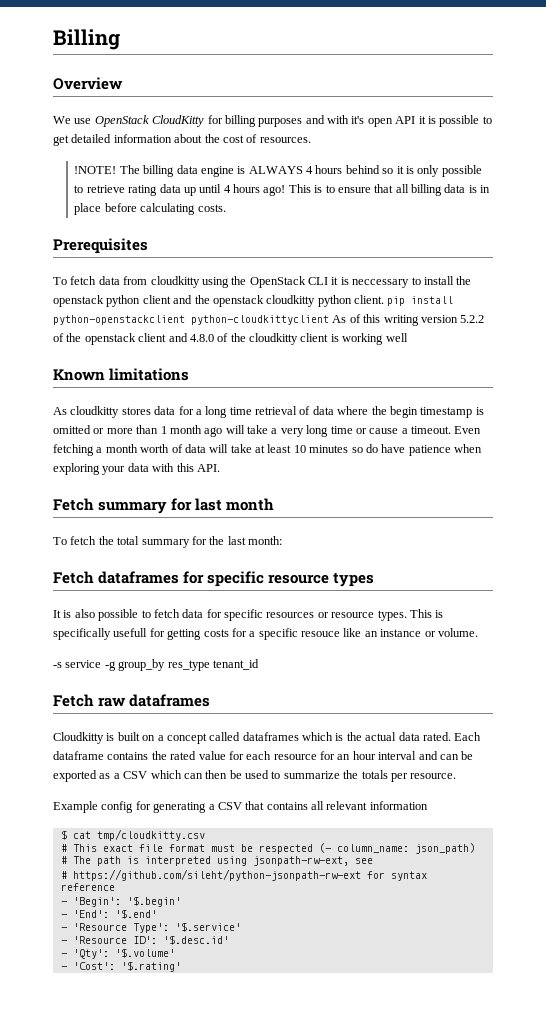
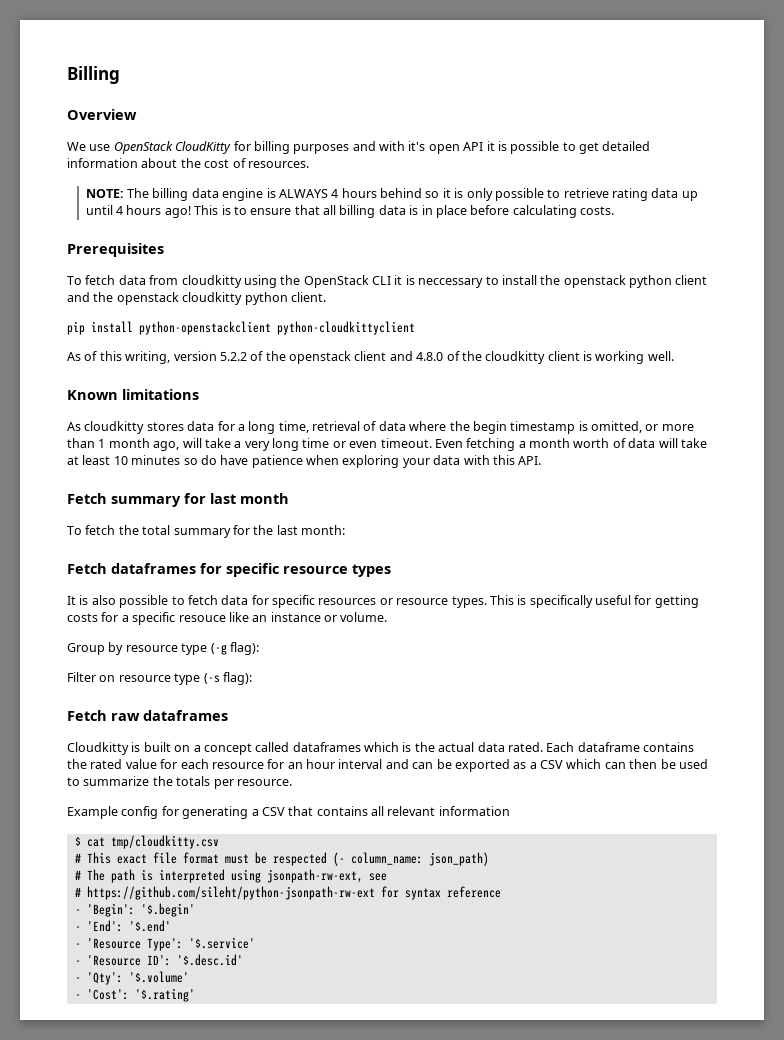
[74,166,117,174] !NOTE! -> [85,189,124,198] NOTE:
(384, 299) none -> (326, 297) //
(329, 320) none -> (415, 328) //
[383,315,419,326] writing -> [125,351,171,364] writing,
[385,333,408,342] well -> [647,351,674,361] well.
[229,407,252,415] time -> [278,421,309,433] time,
[53,425,91,434] omitted -> [591,421,642,433] omitted,
[204,427,223,437] ago -> [153,441,180,451] ago,
[369,428,408,434] cause a -> [349,441,378,448] even
[113,628,148,637] usefull -> [595,595,631,605] useful
[53,659,259,671] -s service -g group_by res_type tenant_id -> [67,642,259,655] [67,672,252,685] Group by resource type (-g flag): // Filter on resource type (-s flag):

